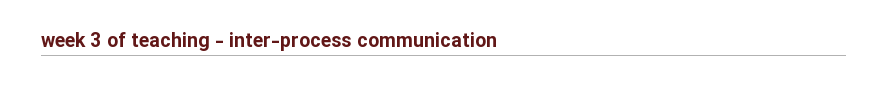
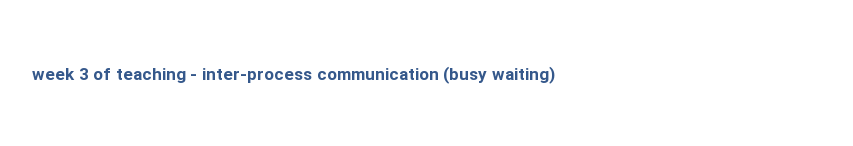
(497, 39) none -> [443,66,555,84] (busy waiting)

